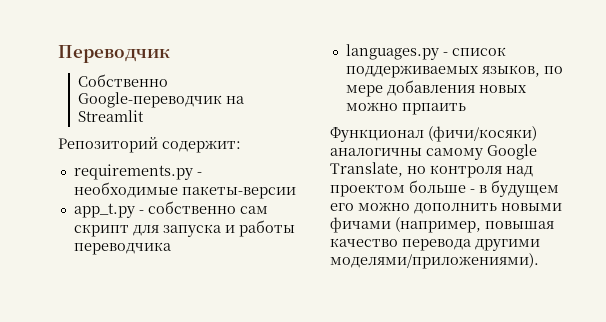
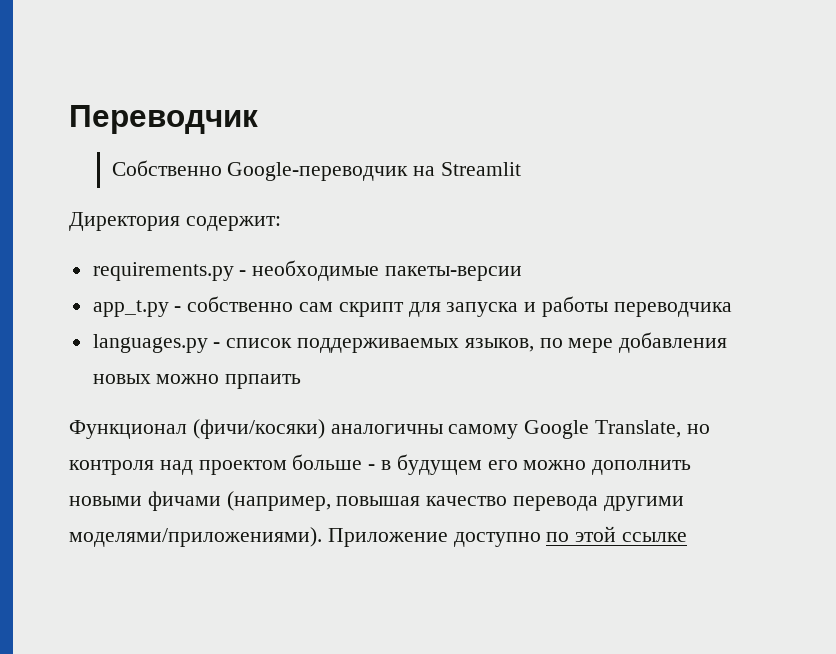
[58,137,158,153] Репозиторий -> [69,212,180,231] Директория
(539, 261) none -> [327,526,688,547] Приложение доступно по этой ссылке

